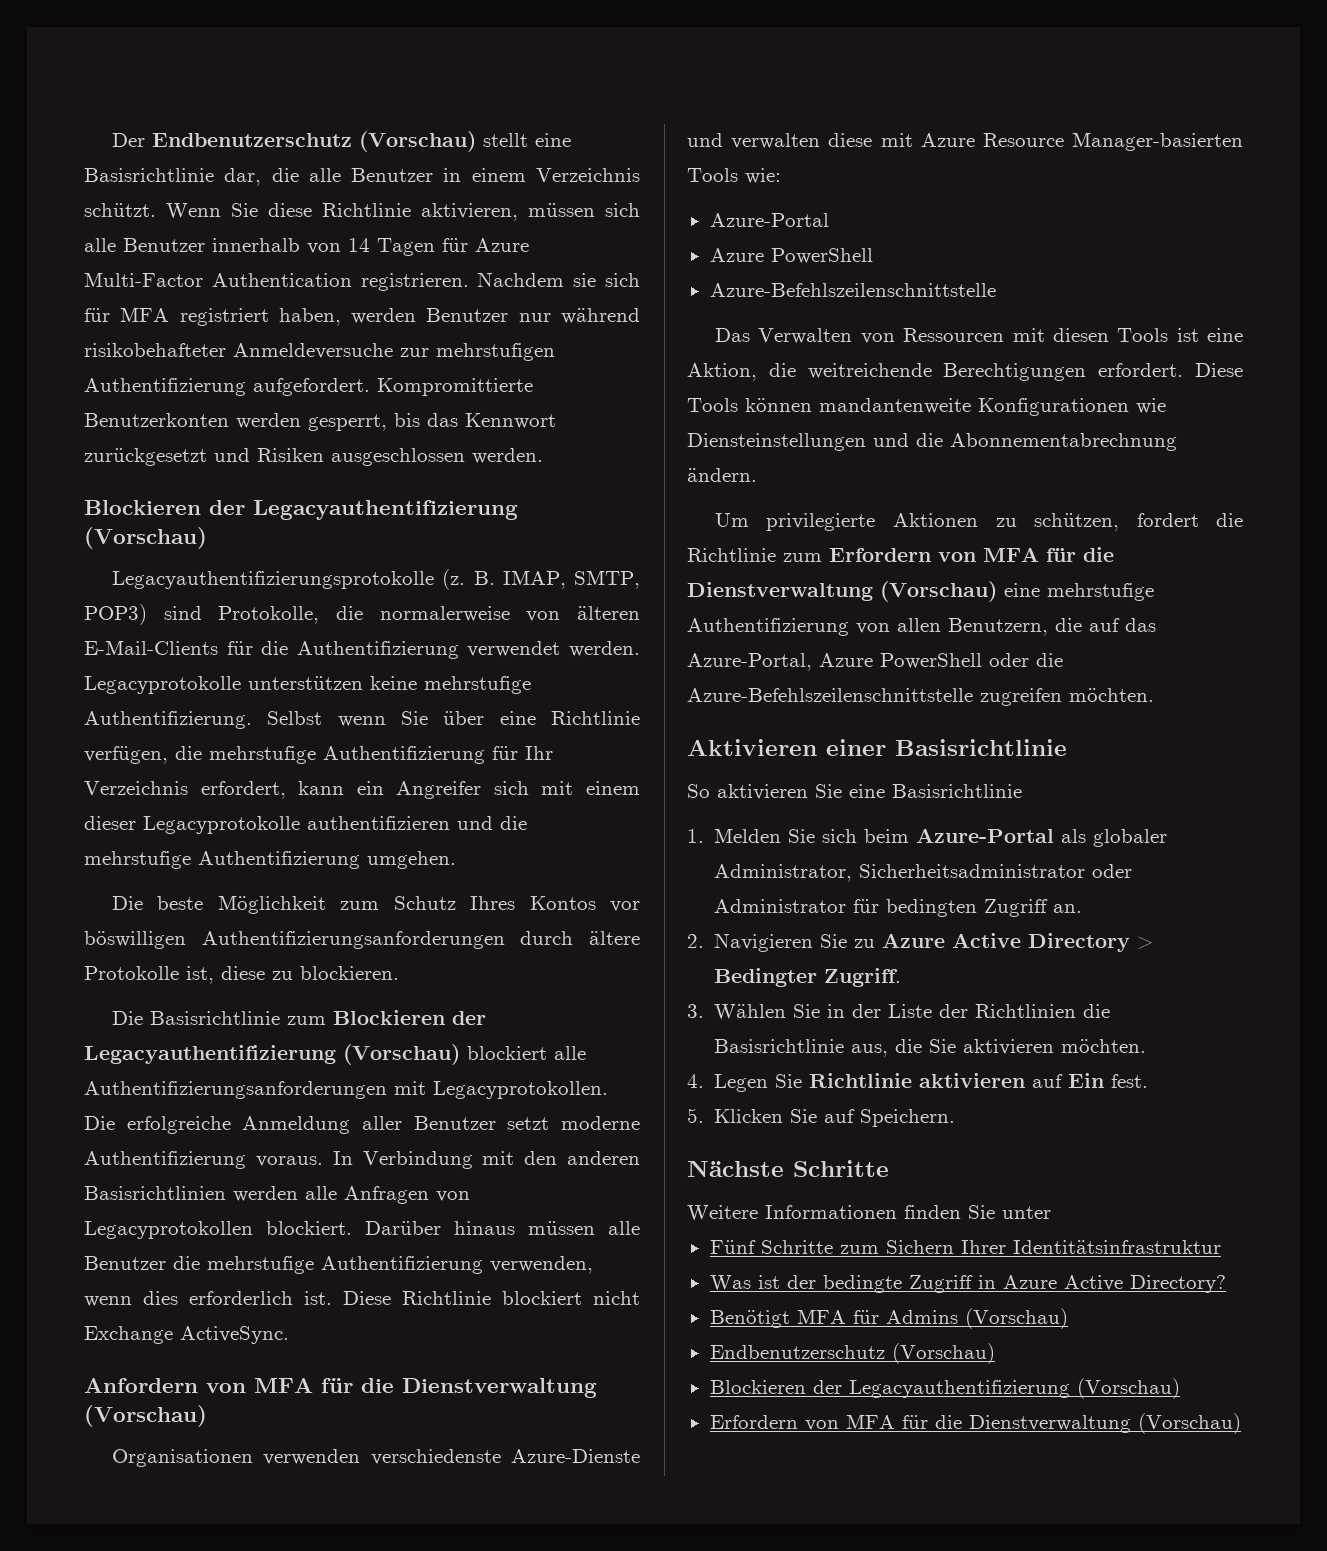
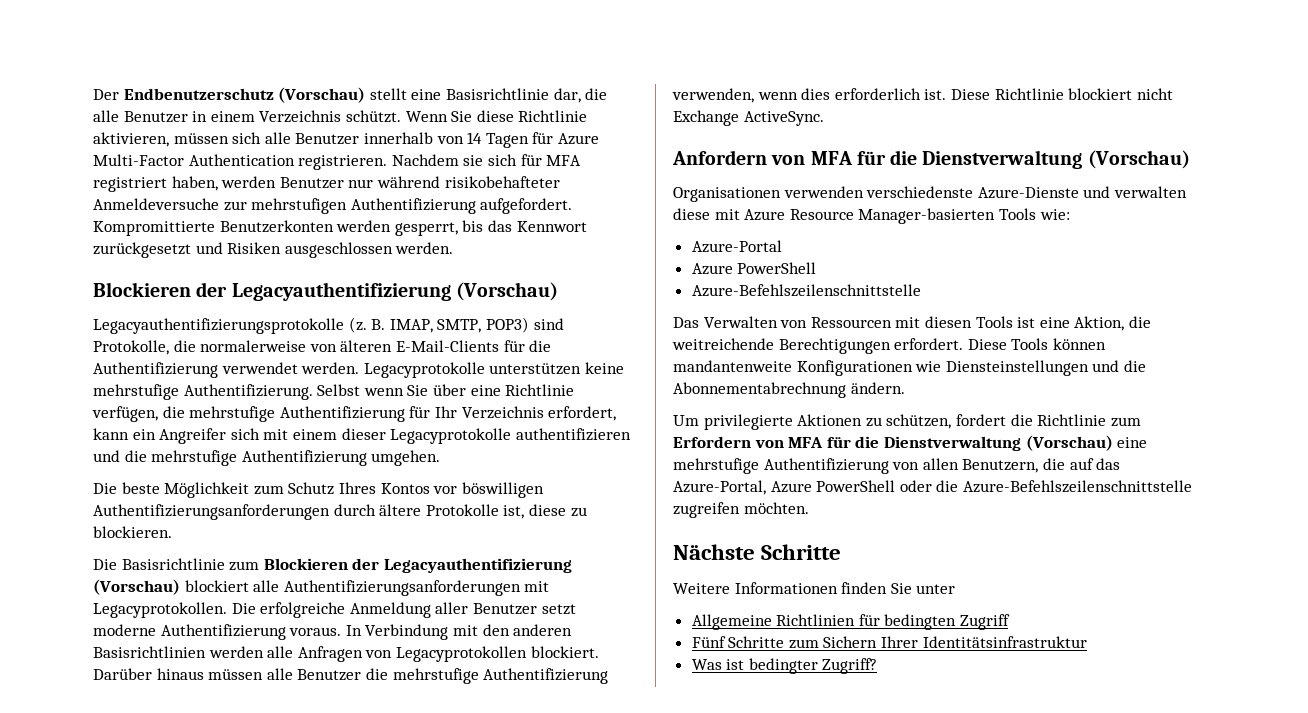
[687,739,1067,756] [687,784,1022,800] [687,828,1168,847] [714,864,1133,882] [714,899,1083,917] [687,933,1154,952] [714,968,902,987] [687,1004,1111,1020] [714,1039,1147,1057] [687,1073,1149,1092] [687,1108,956,1127] // Aktivieren einer Basisrichtlinie // So aktivieren Sie eine Basisrichtlinie // 1. Melden Sie sich beim Azure-Portal als globaler Administrator, Sicherheitsadministrator oder Administrator für bedingten Zugriff an. // 2. Navigieren Sie zu Azure Active Directory > Bedingter Zugriff. // 3. Wählen Sie in der Liste der Richtlinien die Basisrichtlinie aus, die Sie aktivieren möchten. // 4. Legen Sie Richtlinie aktivieren auf Ein fest. // 5. Klicken Sie auf Speichern. -> (809, 508) none
(1051, 1212) none -> [691,614,1011,630] // Allgemeine Richtlinien für bedingten Zugriff
[786,1275,1226,1293] [709,1308,1068,1329] [709,1343,995,1364] [709,1378,1180,1399] [709,1413,1241,1434] der bedingte Zugriff in Azure Active Directory? // Benötigt MFA für Admins (Vorschau) // Endbenutzerschutz (Vorschau) // Blockieren der Legacyauthentifizierung (Vorschau) // Erfordern von MFA für die Dienstverwaltung (Vorschau) -> [748,658,878,674] bedingter Zugriff?

